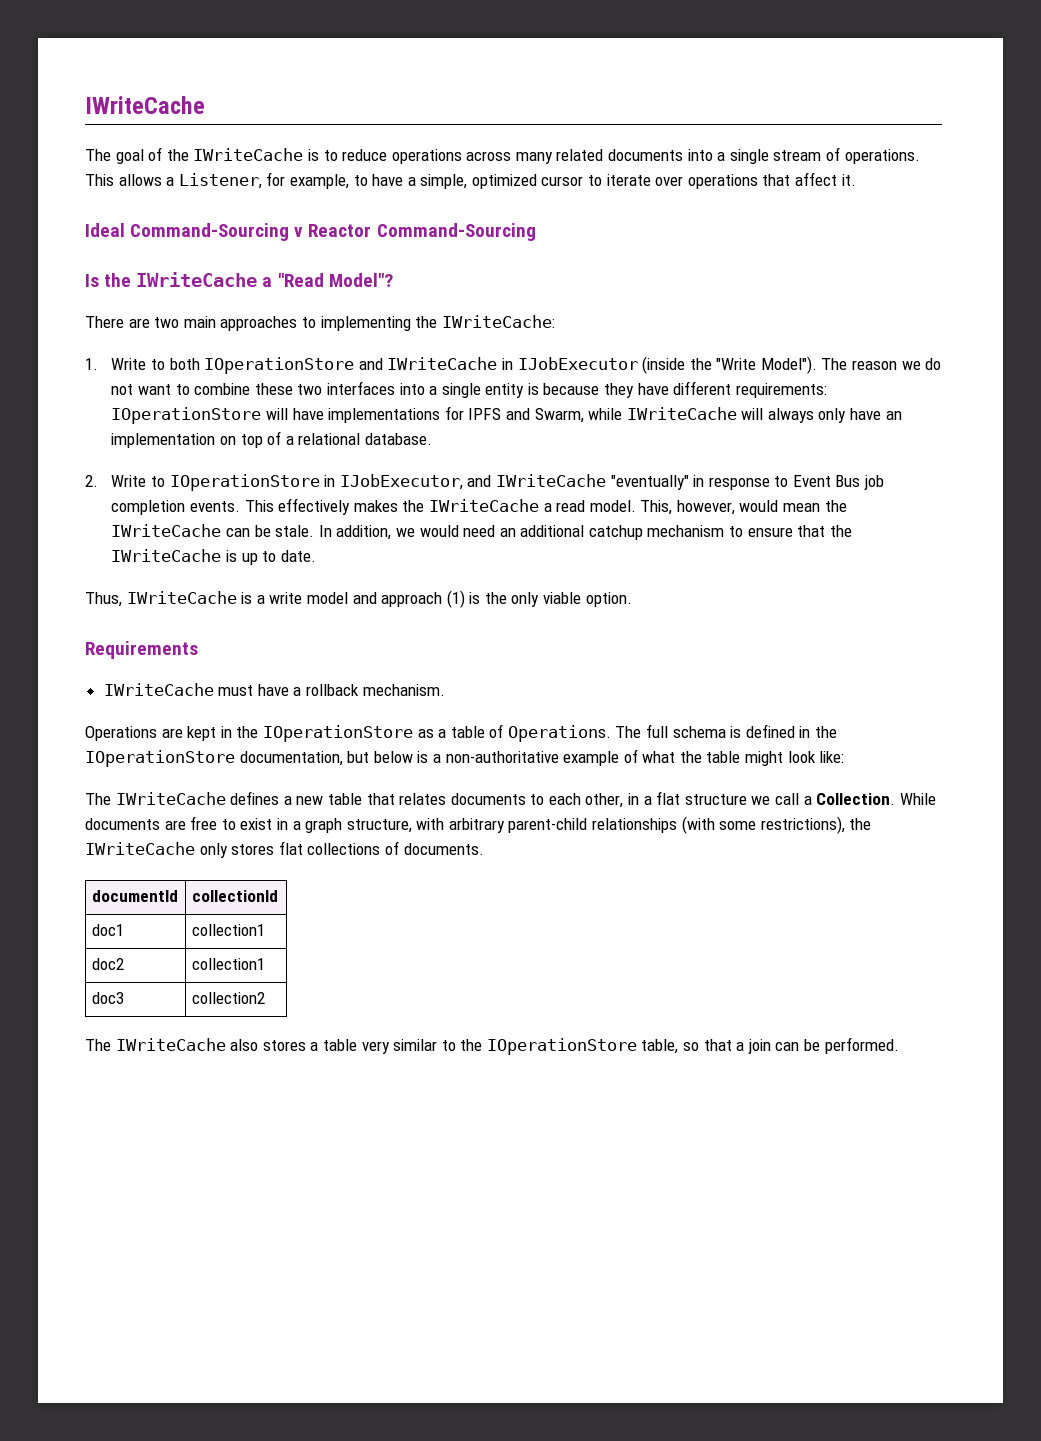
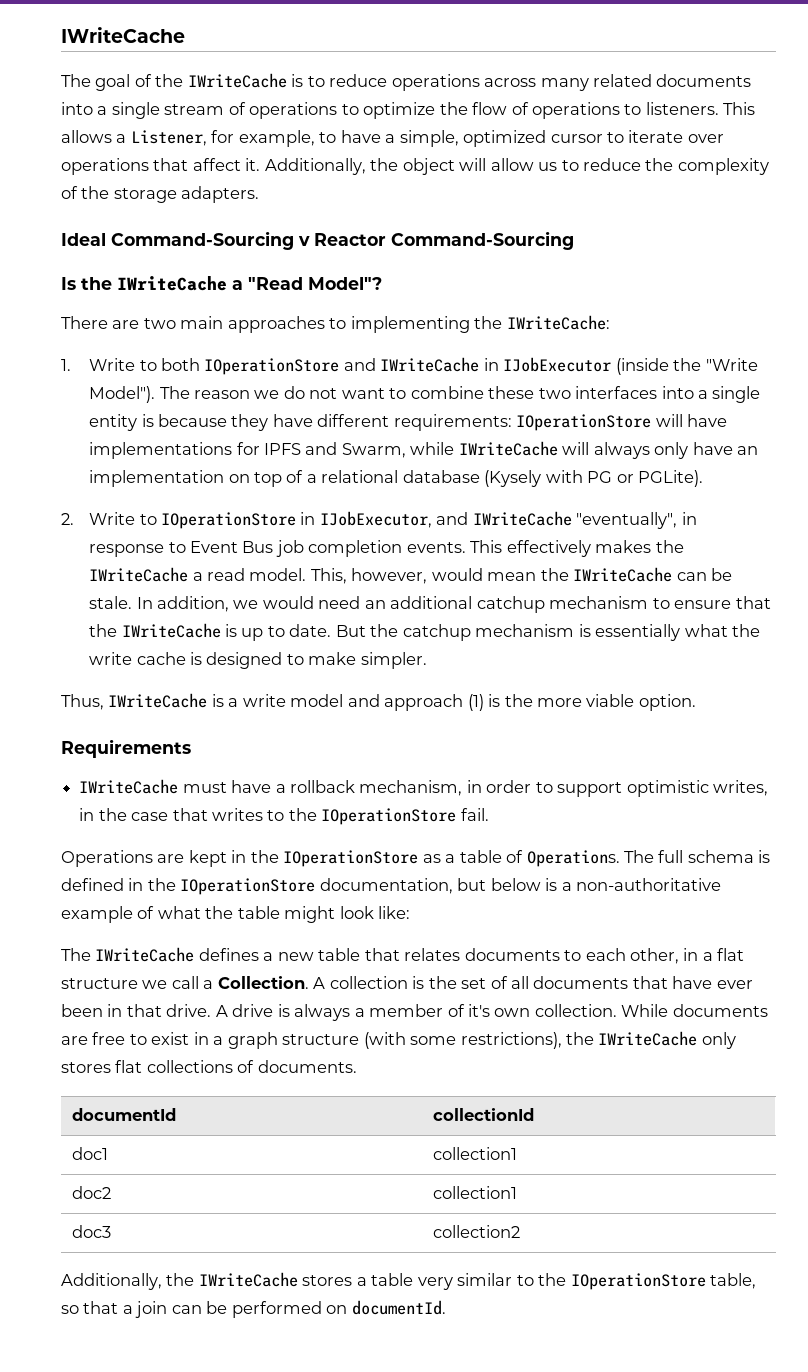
[844,149,920,164] operations. -> [249,102,719,119] operations to optimize the flow of operations to listeners.
(856, 180) none -> [264,158,769,175] [61,186,260,203] Additionally, the object will allow us to reduce the complexity of the storage adapters.
[364,433,432,445] database. -> [402,470,704,487] database (Kysely with PG or PGLite).
[610,475,689,490] "eventually" -> [576,512,678,529] "eventually",
(316, 556) none -> [335,624,761,641] [89,652,427,669] But the catchup mechanism is essentially what the write cache is designed to make simpler.
[511,592,540,607] only -> [537,698,583,707] more
[362,684,445,696] mechanism. -> [359,780,769,797] [79,808,489,825] mechanism, in order to support optimistic writes, in the case that writes to the IOperationStore fail.
(896, 799) none -> [313,976,753,989] [61,1004,617,1021] A collection is the set of all documents that have ever been in that drive. A drive is always a member of it's own collection.
[346,818,678,833] structure, with arbitrary parent-child relationships -> [282,1034,360,1045] structure
[85,1038,259,1051] The IWriteCache also -> [61,1272,298,1290] Additionally, the IWriteCache
[824,1037,899,1054] performed. -> [231,1300,446,1318] performed on documentId.

